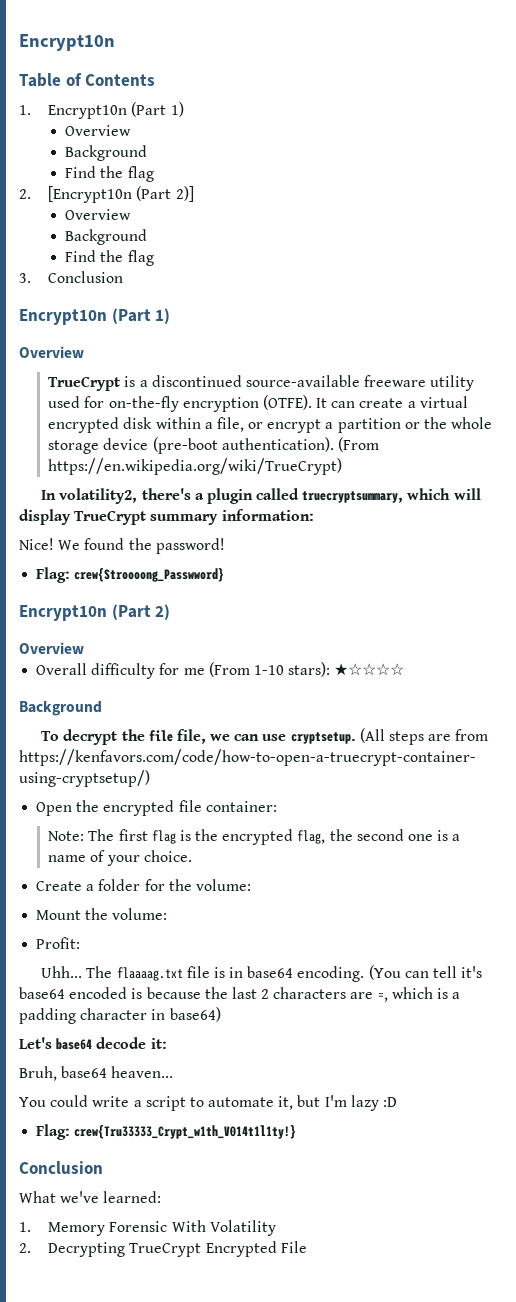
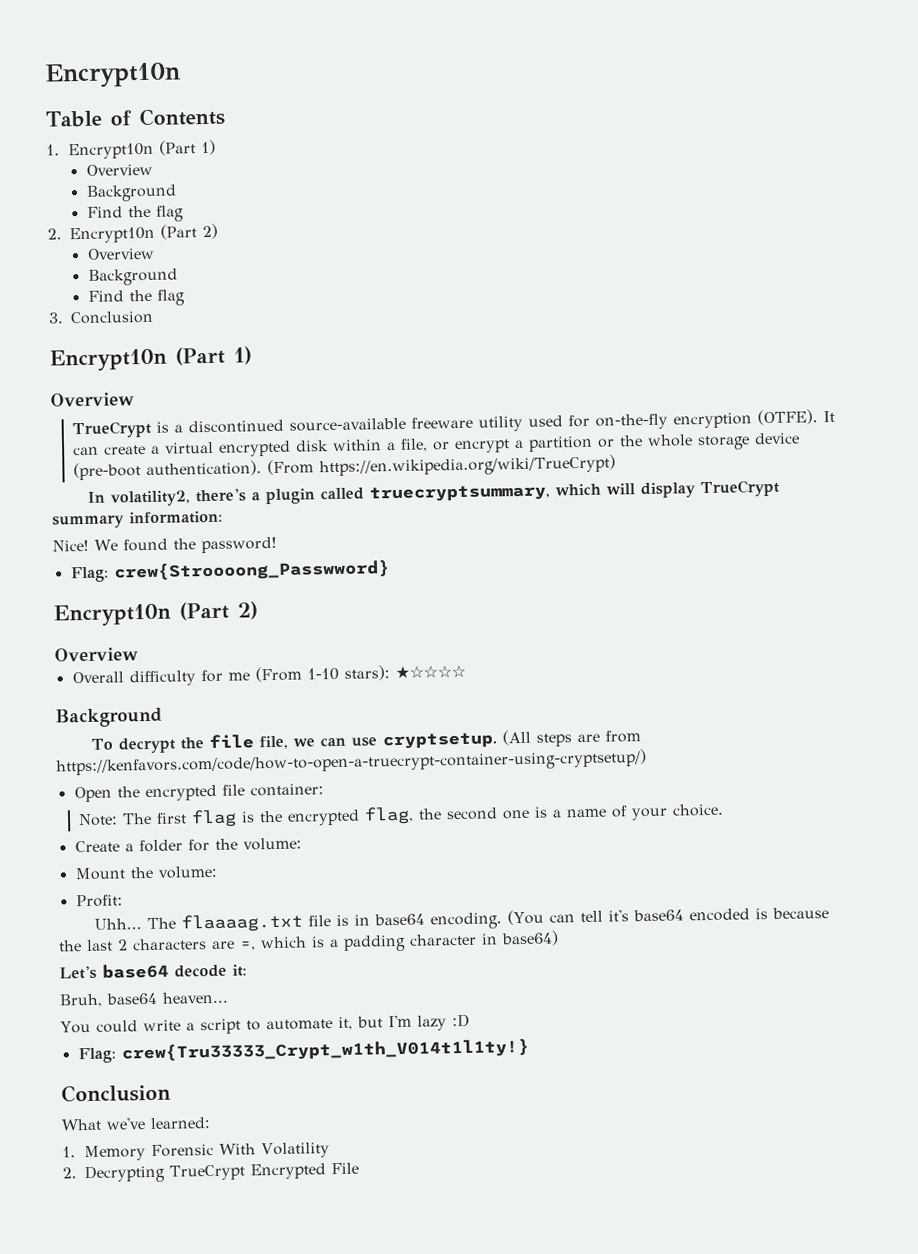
[48,186,194,203] [Encrypt10n (Part 2)] -> [69,223,219,244] Encrypt10n (Part 2)

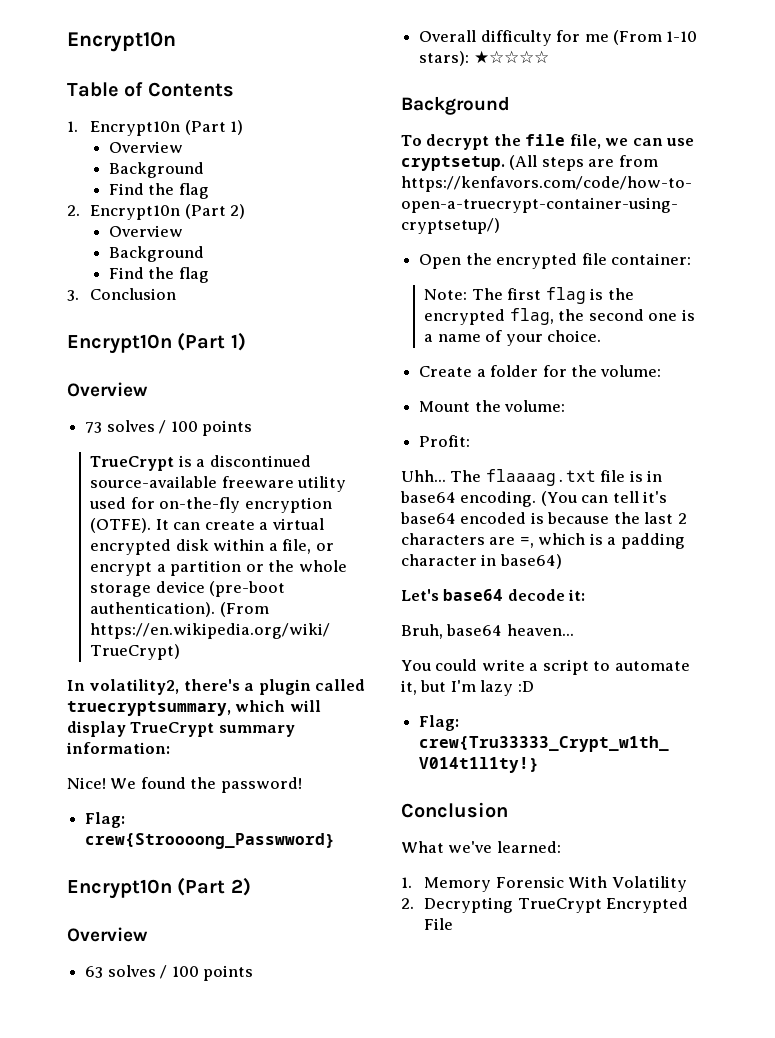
(135, 399) none -> [85,420,252,436] // 73 solves / 100 points
(139, 654) none -> [85,965,253,981] // 63 solves / 100 points

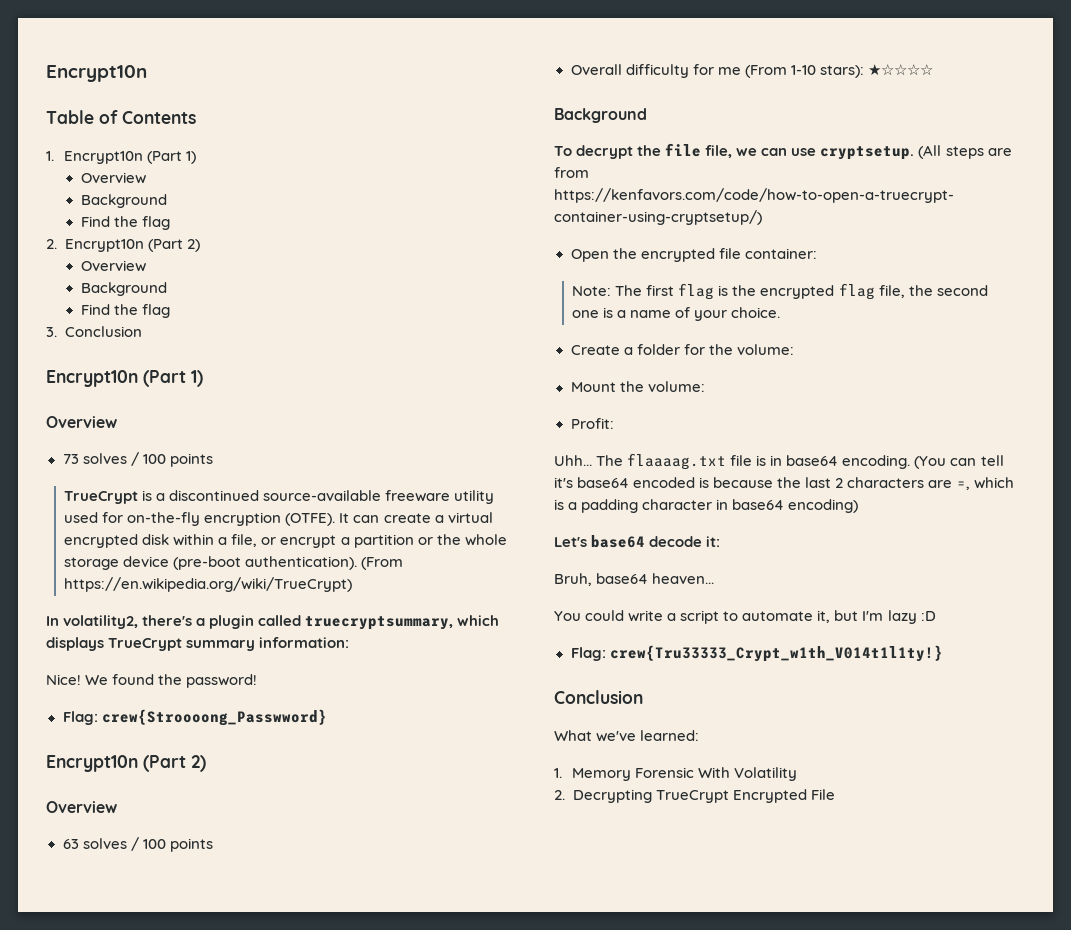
[289,700,321,712] [67,721,126,737] will display -> [46,637,104,651] displays
[509,308,554,325] flag, -> [838,283,905,300] flag file,
[499,554,562,569] base64) -> [732,499,859,513] base64 encoding)

